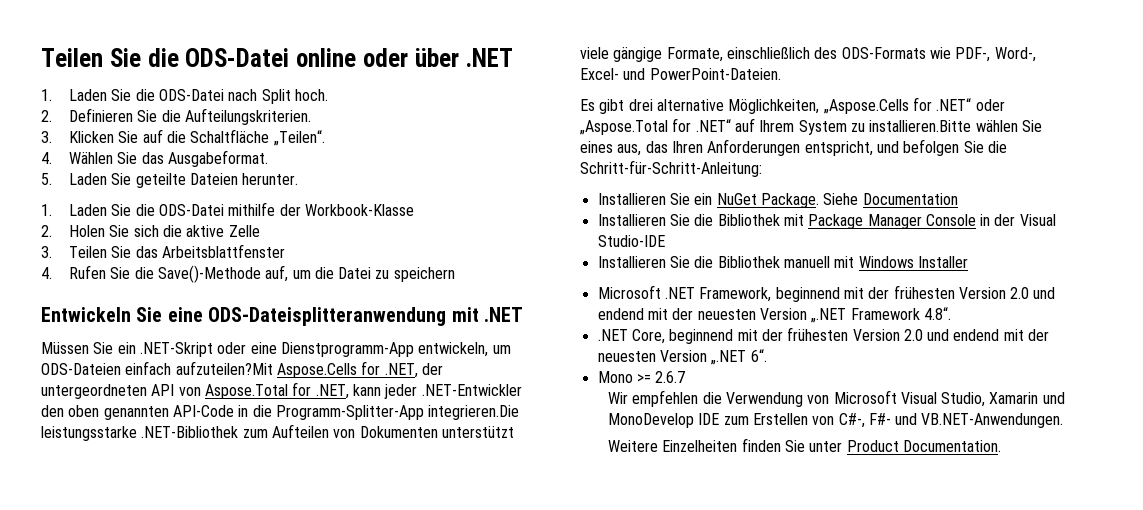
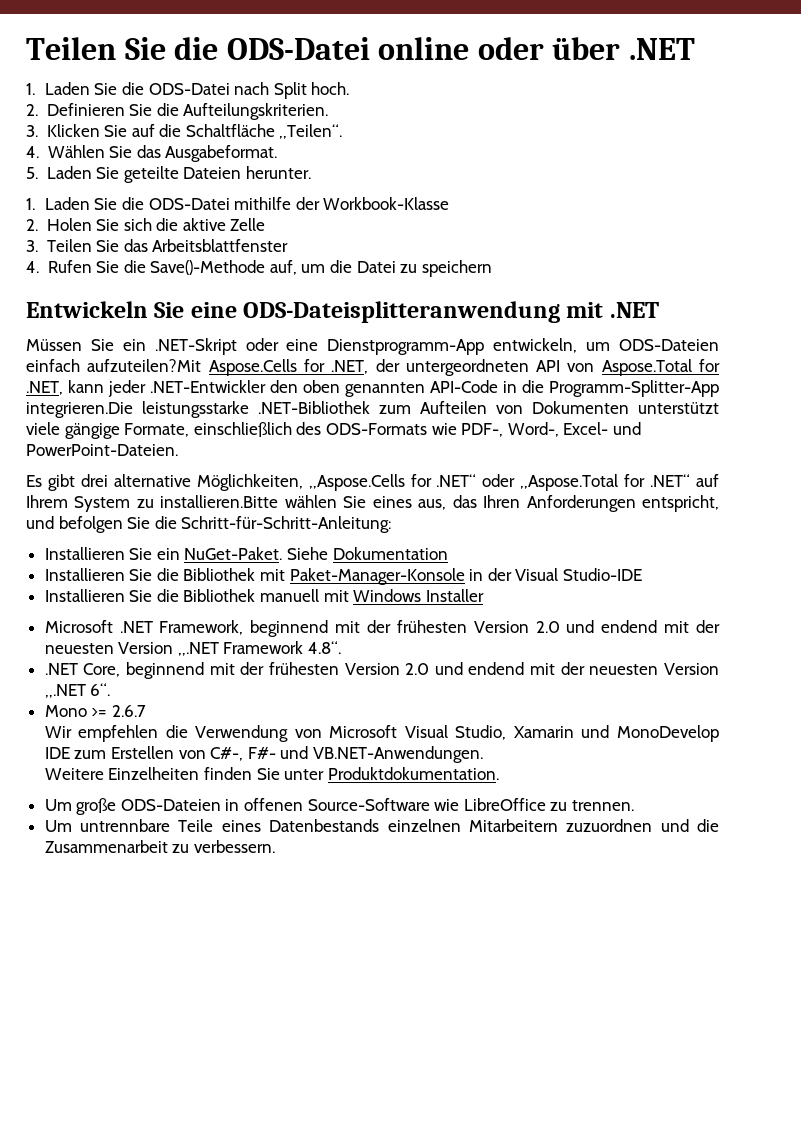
[716,193,958,208] NuGet Package. Siehe Documentation -> [184,547,448,560] NuGet-Paket. Siehe Dokumentation
[808,214,976,229] Package Manager Console -> [289,568,465,585] Paket-Manager-Konsole
[846,440,1001,452] Product Documentation. -> [327,767,499,780] [44,798,635,815] [44,819,719,832] [44,840,275,853] Produktdokumentation. // Um große ODS-Dateien in offenen Source-Software wie LibreOffice zu trennen. // Um untrennbare Teile eines Datenbestands einzelnen Mitarbeitern zuzuordnen und die Zusammenarbeit zu verbessern.

